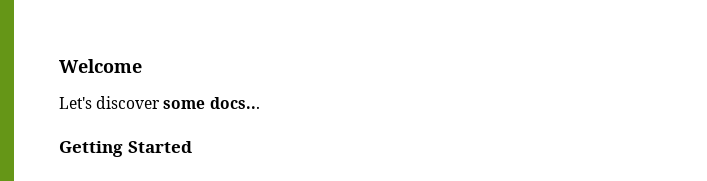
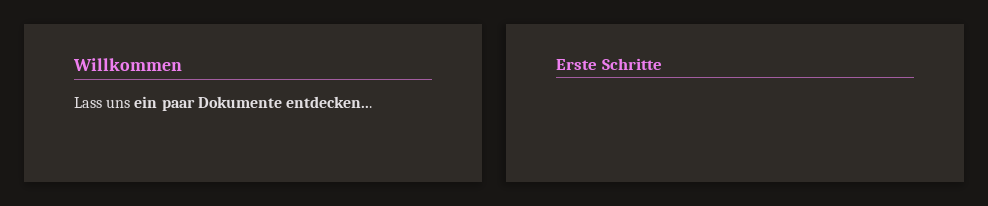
[59,59,142,73] [59,96,260,109] [59,141,192,157] Welcome // Let's discover some docs... // Getting Started -> [73,58,182,71] [74,96,372,111] [556,58,662,70] Willkommen // Lass uns ein paar Dokumente entdecken... // Erste Schritte

